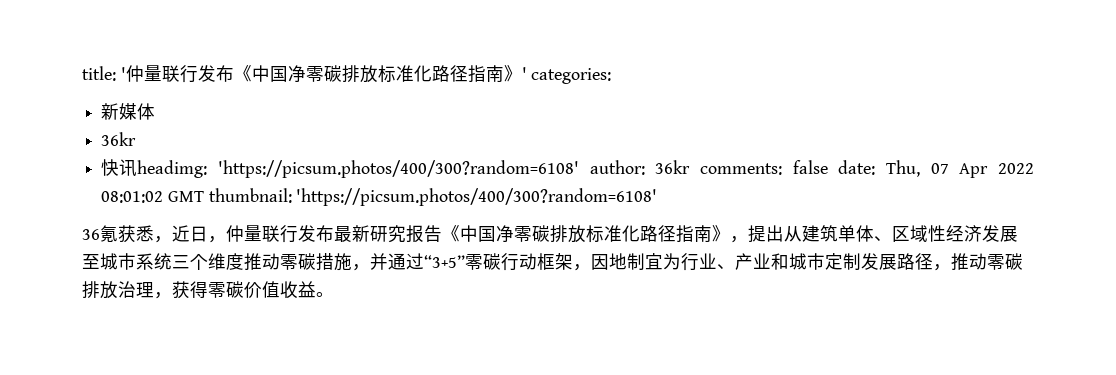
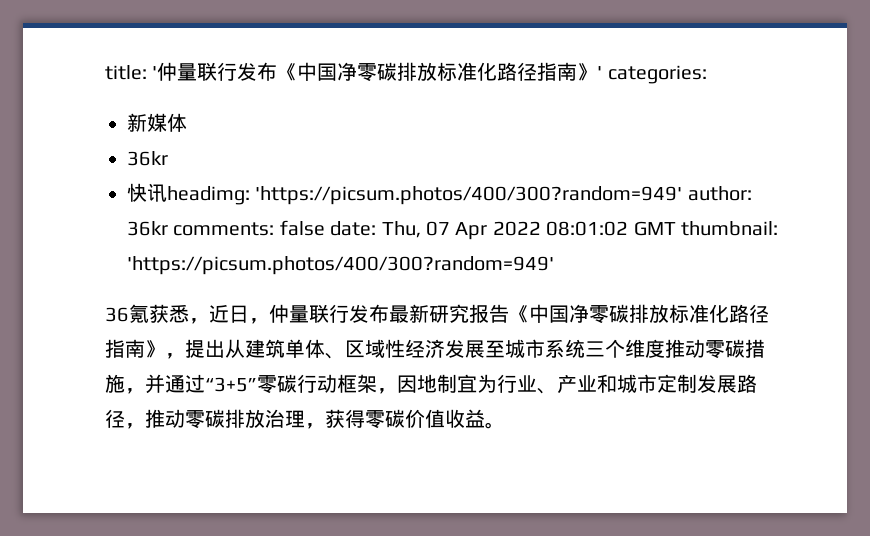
[217,160,579,178] 'https://picsum.photos/400/300?random=6108' -> [255,186,683,205] 'https://picsum.photos/400/300?random=949'
[296,188,658,206] 'https://picsum.photos/400/300?random=6108' -> [127,256,554,275] 'https://picsum.photos/400/300?random=949'

